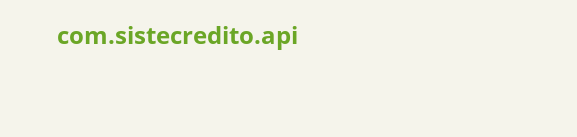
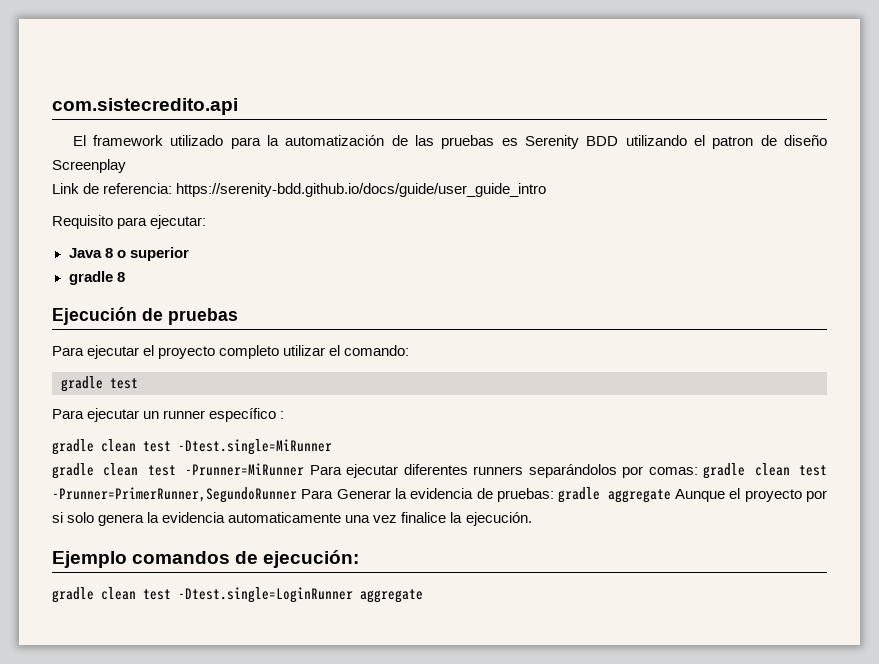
(298, 38) none -> [72,135,828,149] [52,159,126,173] [52,183,547,197] [52,215,207,229] [68,247,189,261] [68,271,125,285] [52,307,238,325] [52,345,410,359] [61,376,138,392] [52,408,285,422] [52,439,332,455] [52,463,827,479] [52,487,828,503] [52,512,532,526] [52,550,360,568] [52,587,423,603] // El framework utilizado para la automatización de las pruebas es Serenity BDD utilizando el patron de diseño Screenplay // Link de referencia: https://serenity-bdd.github.io/docs/guide/user_guide_intro // Requisito para ejecutar: // Java 8 o superior // gradle 8 // Ejecución de pruebas // Para ejecutar el proyecto completo utilizar el comando: // gradle test // Para ejecutar un runner específico : // gradle clean test -Dtest.single=MiRunner // gradle clean test -Prunner=MiRunner Para ejecutar diferentes runners separándolos por comas: gradle clean test -Prunner=PrimerRunner,SegundoRunner Para Generar la evidencia de pruebas: gradle aggregate Aunque el proyecto por si solo genera la evidencia automaticamente una vez finalice la ejecución. // Ejemplo comandos de ejecución: // gradle clean test -Dtest.single=LoginRunner aggregate

